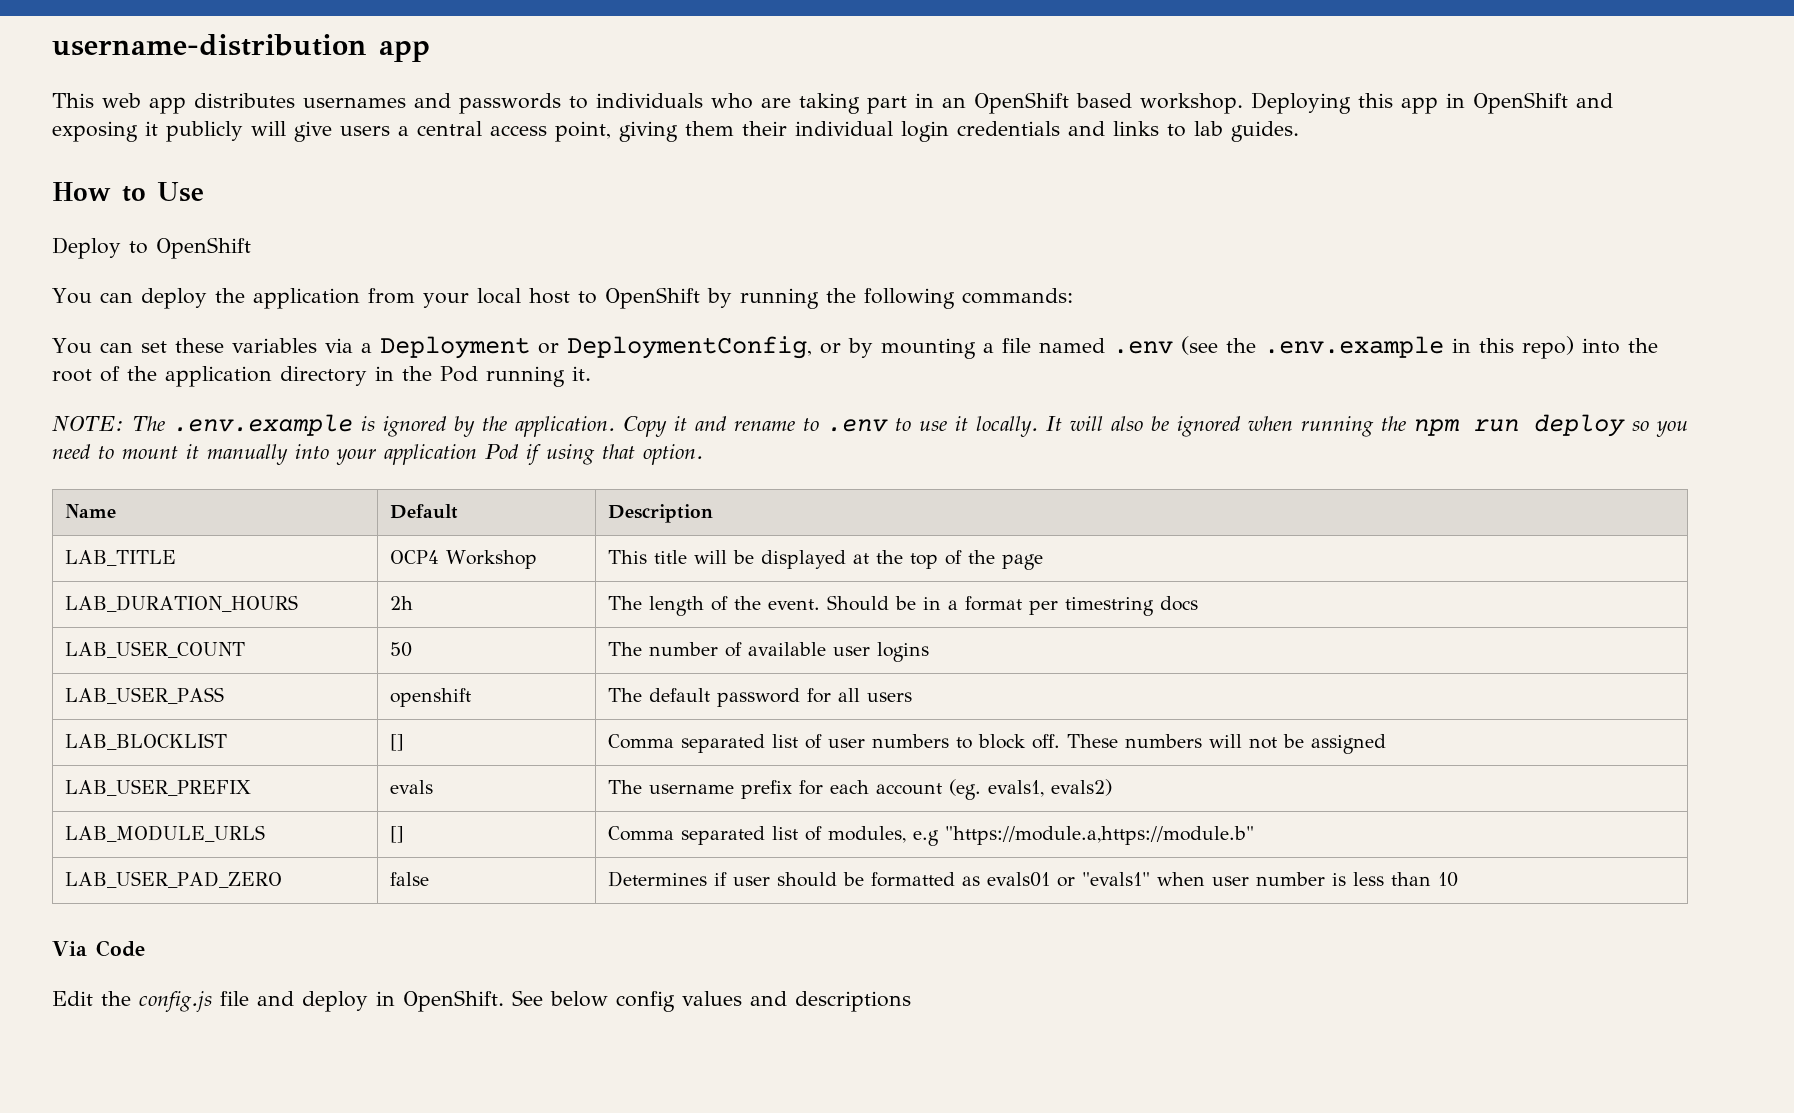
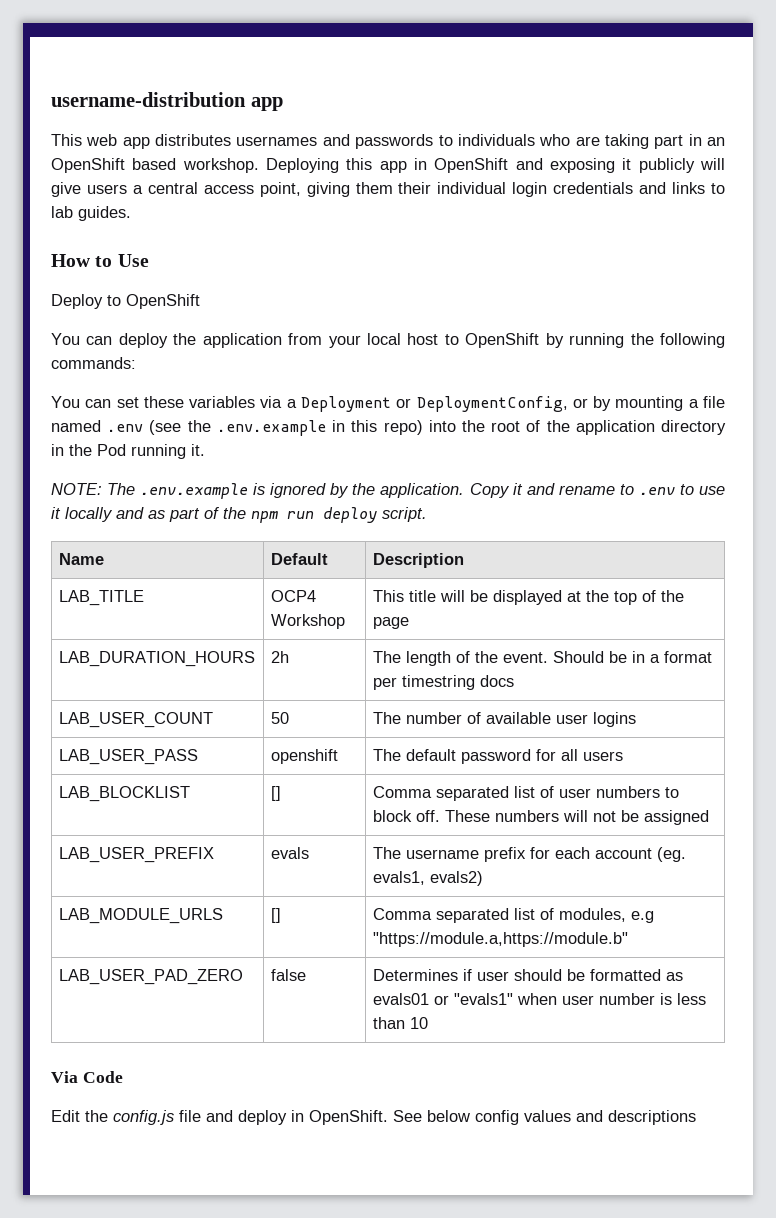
[976,414,1688,437] [52,444,703,465] locally. It will also be ignored when running the npm run deploy so you need to mount it manually into your application Pod if using that option. -> [65,507,427,523] locally and as part of the npm run deploy script.

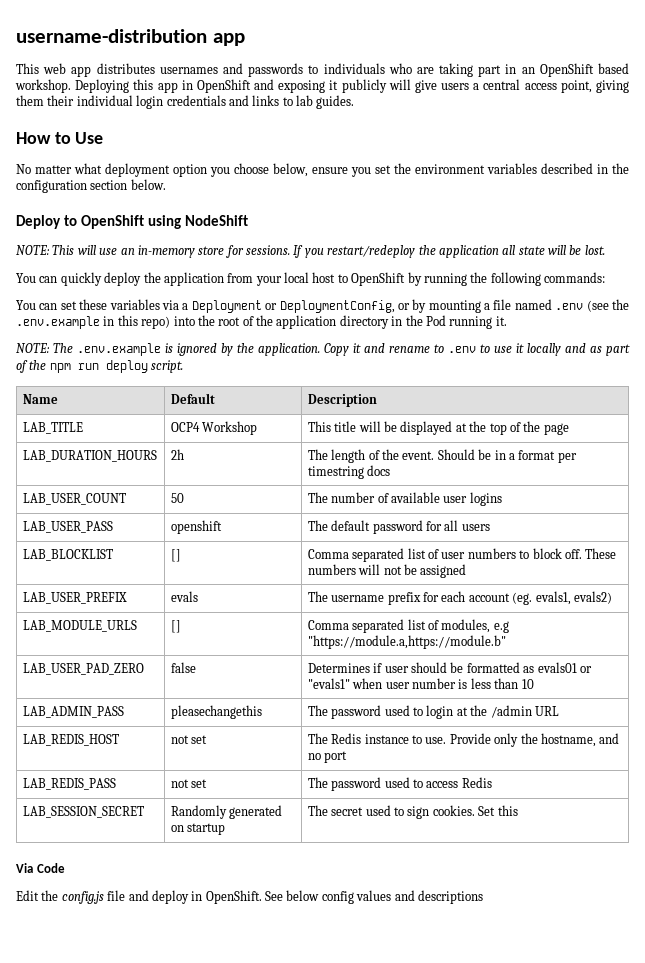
[51,294,200,309] [51,333,113,345] Deploy to OpenShift // You can -> [16,163,629,177] [16,179,166,193] [16,215,249,229] [16,245,605,258] [16,272,102,286] No matter what deployment option you choose below, ensure you set the environment variables described in the configuration section below. // Deploy to OpenShift using NodeShift // NOTE: This will use an in-memory store for sessions. If you restart/redeploy the application all state will be lost. // You can quickly
(428, 1023) none -> [22,706,124,718] [170,705,262,719] [307,705,559,719] [22,734,119,746] [170,735,208,744] [307,733,620,747] [307,751,348,763] [22,778,116,790] [170,779,208,788] [307,777,492,791] [22,806,144,818] [170,805,283,819] [170,823,226,835] [307,805,518,819] // LAB_ADMIN_PASS | pleasechangethis | The password used to login at the /admin URL // LAB_REDIS_HOST | not set | The Redis instance to use. Provide only the hostname, and no port // LAB_REDIS_PASS | not set | The password used to access Redis // LAB_SESSION_SECRET | Randomly generated on startup | The secret used to sign cookies. Set this

